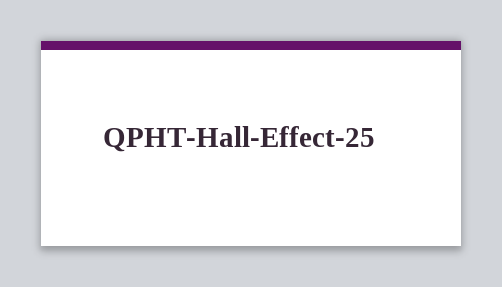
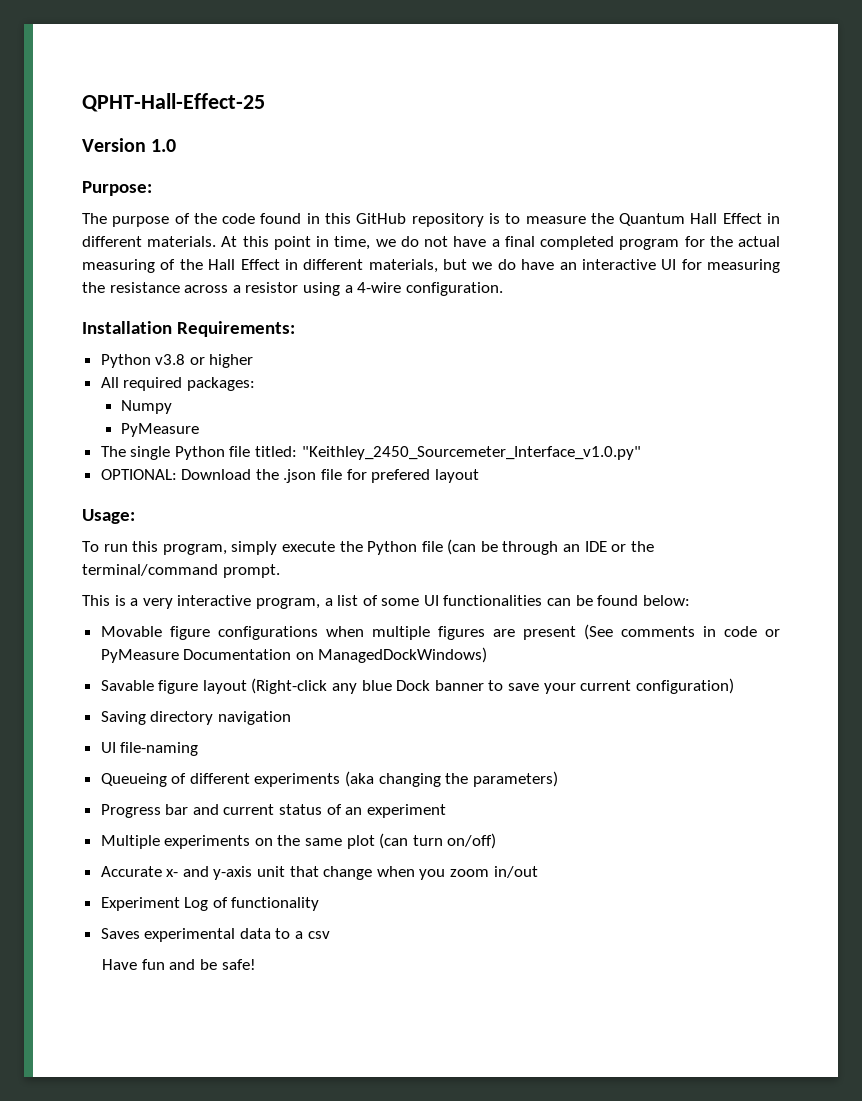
(375, 139) none -> [82,138,177,152] [82,181,152,196] [82,213,780,227] [82,236,781,250] [82,259,780,273] [82,282,503,296] [82,321,295,337] [100,354,254,368] [100,377,255,391] [120,400,172,414] [120,423,199,437] [100,446,641,460] [100,469,479,483] [82,509,135,524] [82,539,654,555] [82,564,280,578] [82,595,690,609] [100,624,780,640] [100,647,488,663] [100,678,734,694] [100,711,291,725] [100,742,199,756] [100,771,558,787] [100,804,446,818] [100,833,497,849] [100,866,538,880] [100,897,320,911] [100,928,330,942] [102,959,256,970] // Version 1.0 // Purpose: // The purpose of the code found in this GitHub repository is to measure the Quantum Hall Effect in different materials. At this point in time, we do not have a final completed program for the actual measuring of the Hall Effect in different materials, but we do have an interactive UI for measuring the resistance across a resistor using a 4-wire configuration. // Installation Requirements: // Python v3.8 or higher // All required packages: // Numpy // PyMeasure // The single Python file titled: "Keithley_2450_Sourcemeter_Interface_v1.0.py" // OPTIONAL: Download the .json file for prefered layout // Usage: // To run this program, simply execute the Python file (can be through an IDE or the terminal/command prompt. // This is a very interactive program, a list of some UI functionalities can be found below: // Movable figure configurations when multiple figures are present (See comments in code or PyMeasure Documentation on ManagedDockWindows) // Savable figure layout (Right-click any blue Dock banner to save your current configuration) // Saving directory navigation // UI file-naming // Queueing of different experiments (aka changing the parameters) // Progress bar and current status of an experiment // Multiple experiments on the same plot (can turn on/off) // Accurate x- and y-axis unit that change when you zoom in/out // Experiment Log of functionality // Saves experimental data to a csv // Have fun and be safe!

